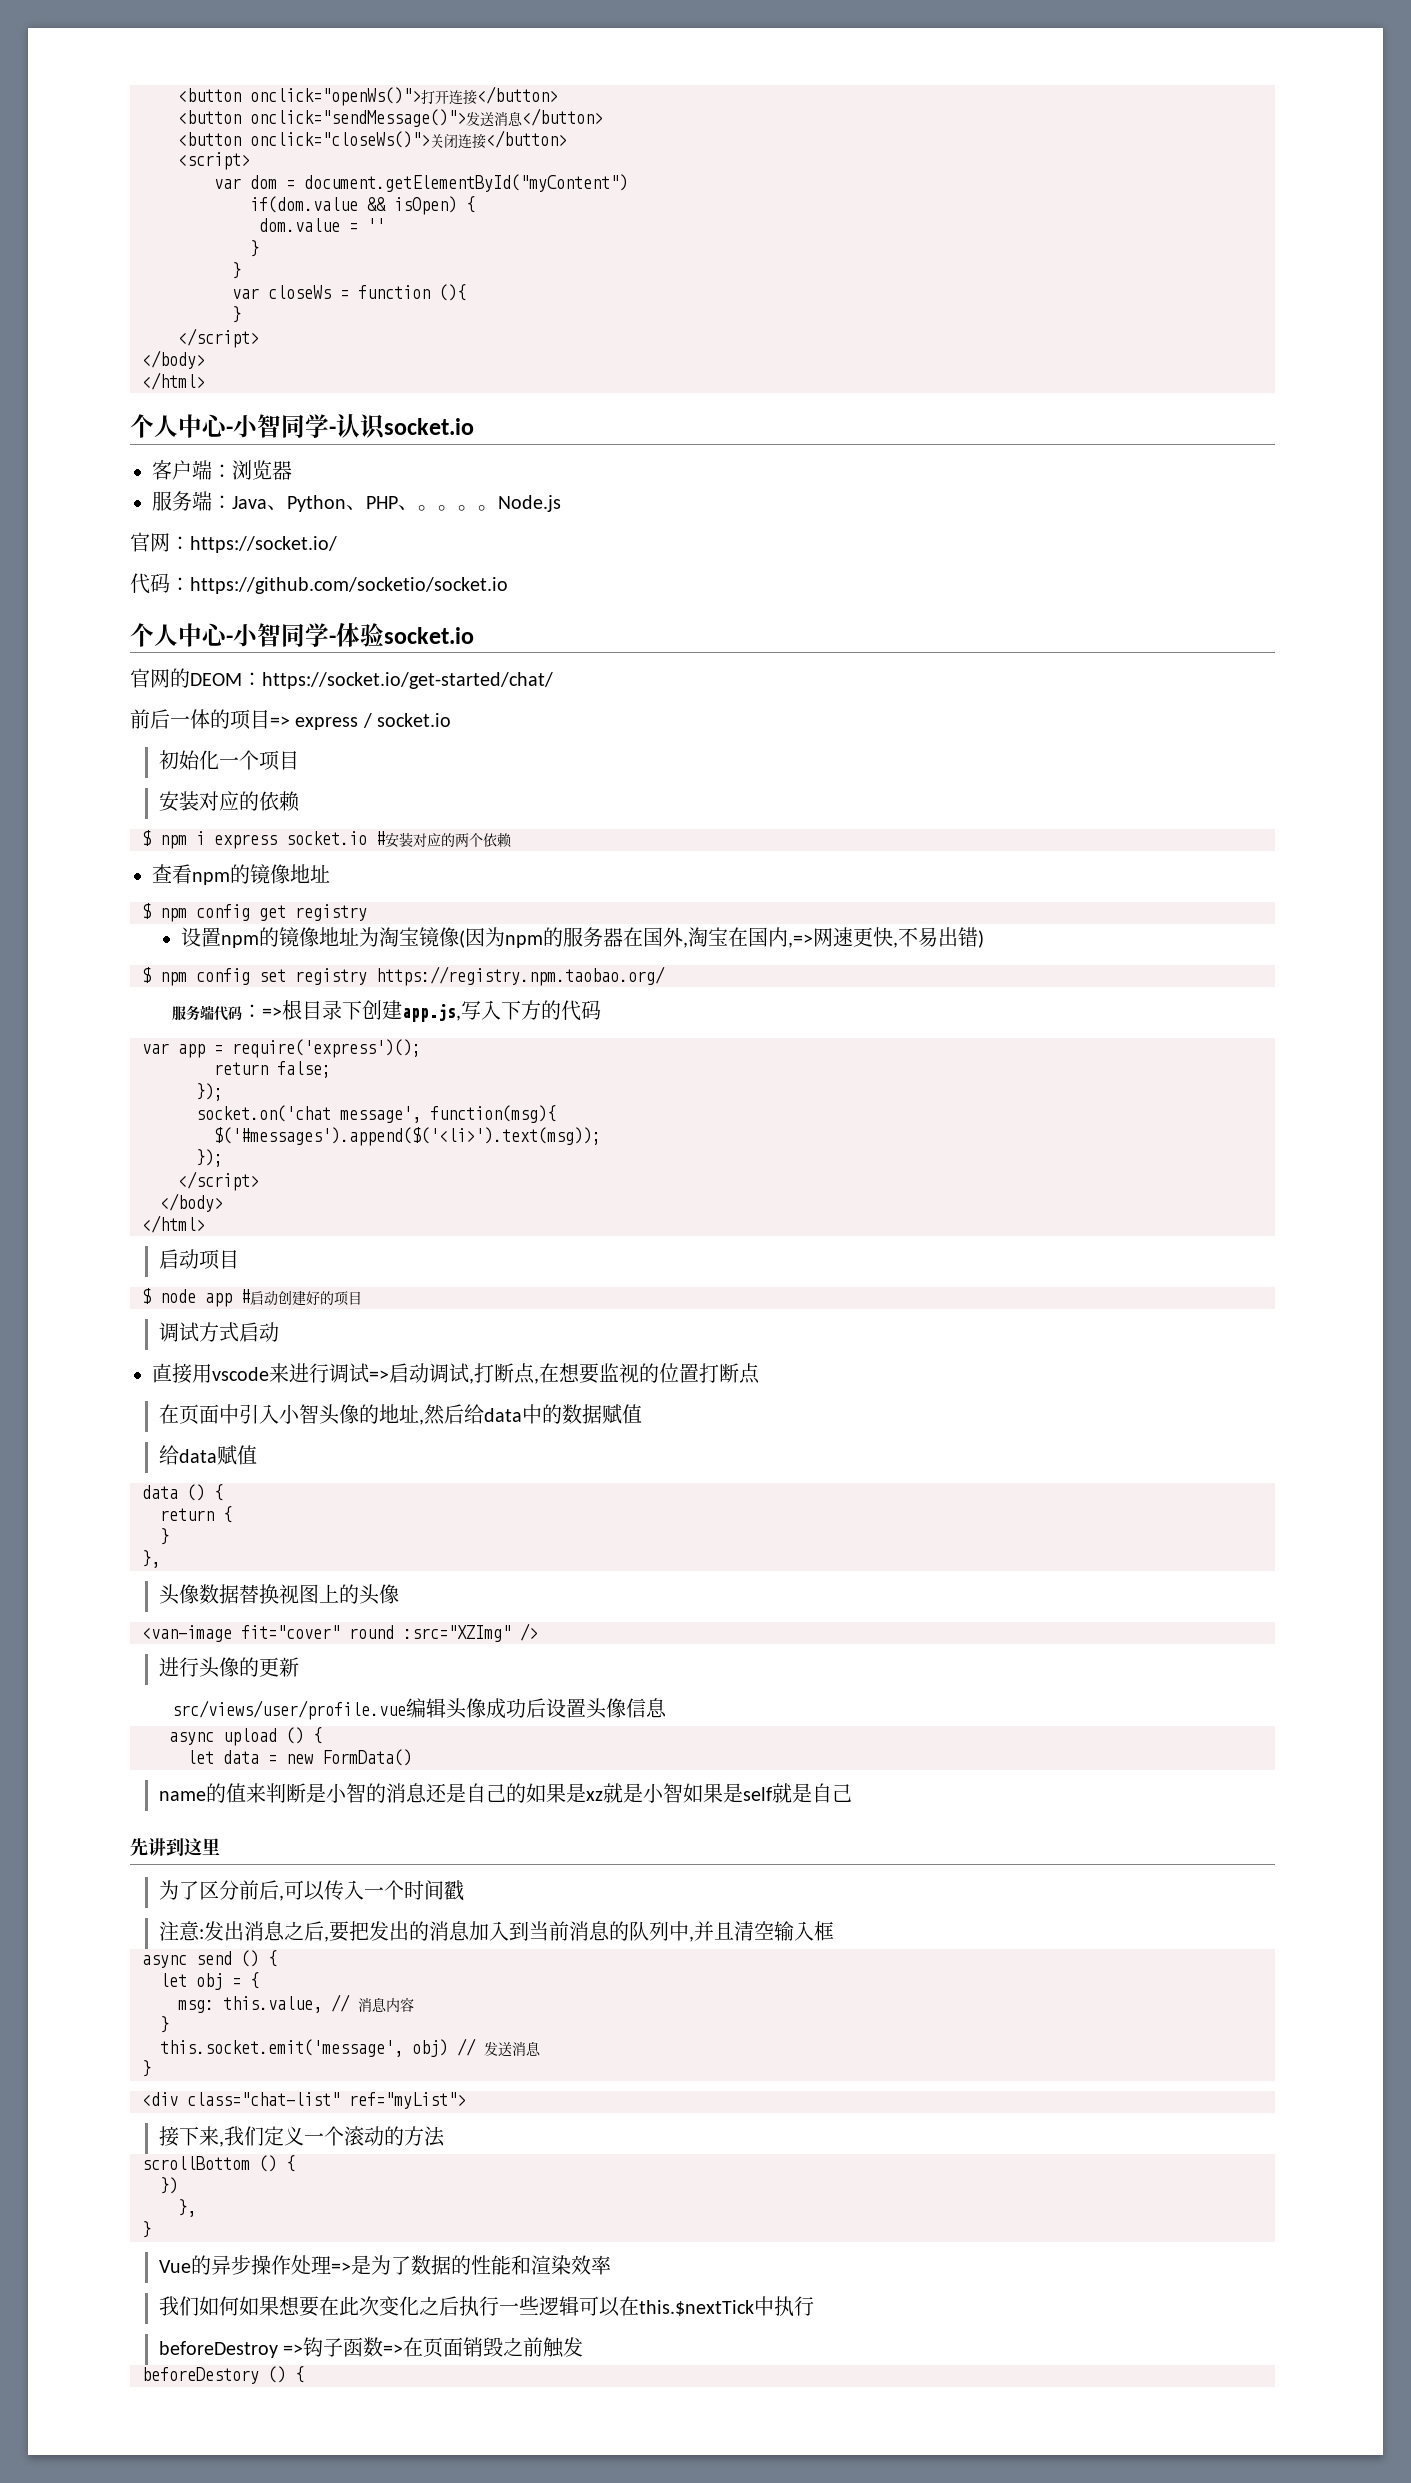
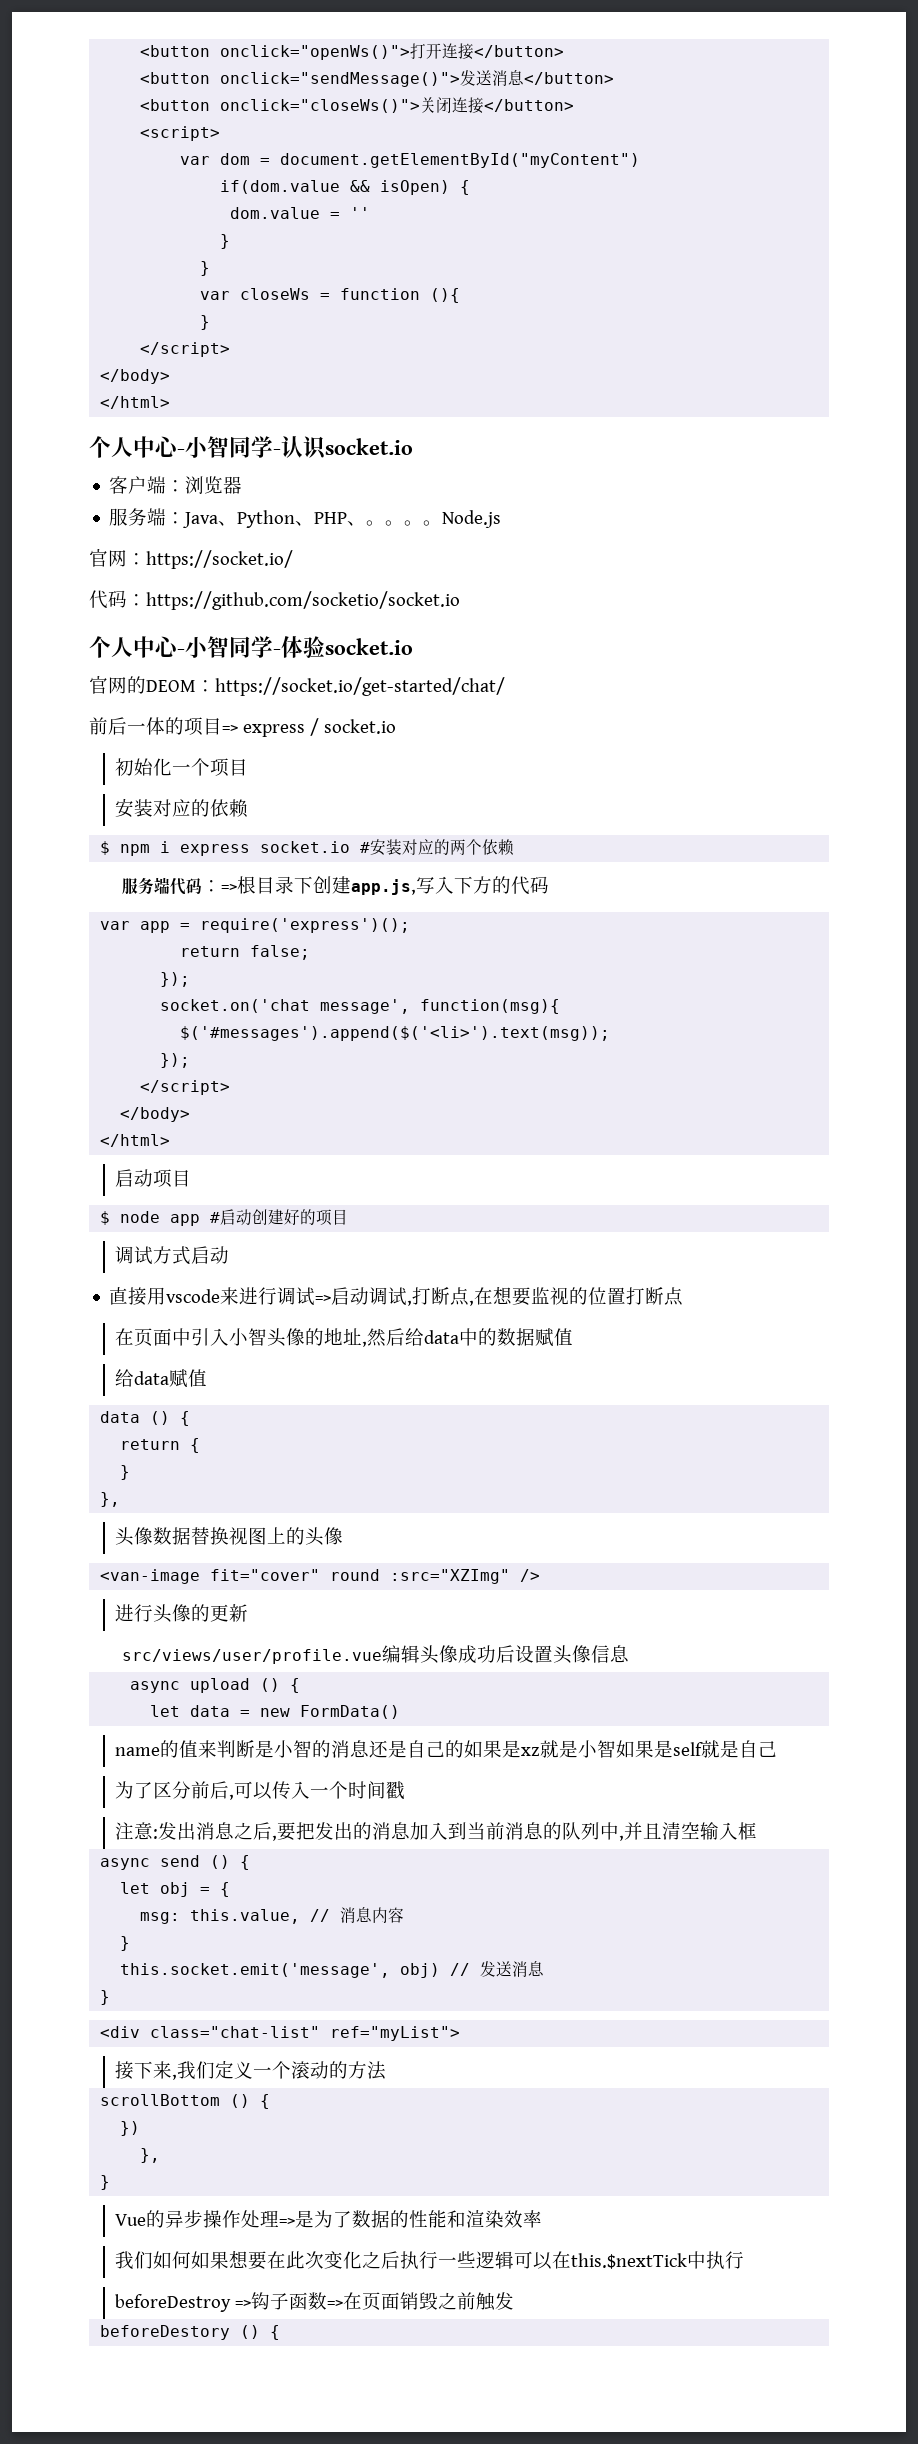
[152,864,330,885] [142,903,367,922] [180,927,984,948] [142,966,665,986] // 查看npm的镜像地址 // $ npm config get registry // 设置npm的镜像地址为淘宝镜像(因为npm的服务器在国外,淘宝在国内,=>网速更快,不易出错) // $ npm config set registry https://registry.npm.taobao.org/ -> (515, 847) none
[130,1838,220,1856] // 先讲到这里 -> (778, 1749) none

